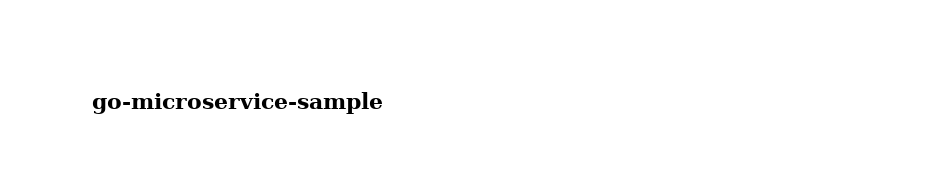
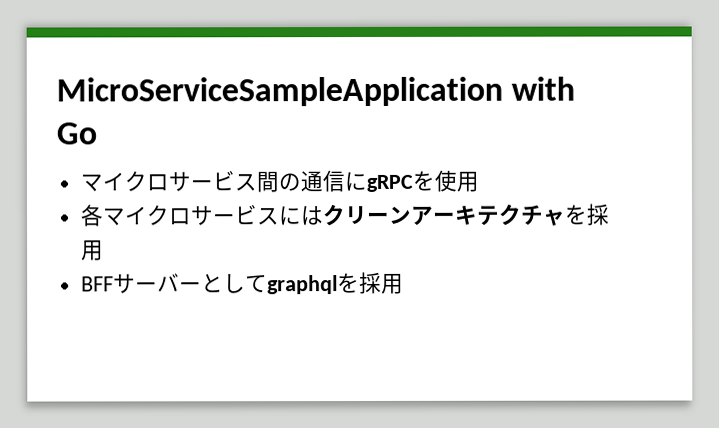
[92,92,383,114] go-microservice-sample -> [56,76,576,107] [56,122,97,145] [79,169,479,193] [79,203,610,227] [80,240,104,261] [80,271,404,295] MicroServiceSampleApplication with Go // マイクロサービス間の通信にgRPCを使用 // 各マイクロサービスにはクリーンアーキテクチャを採用 // BFFサーバーとしてgraphqlを採用

